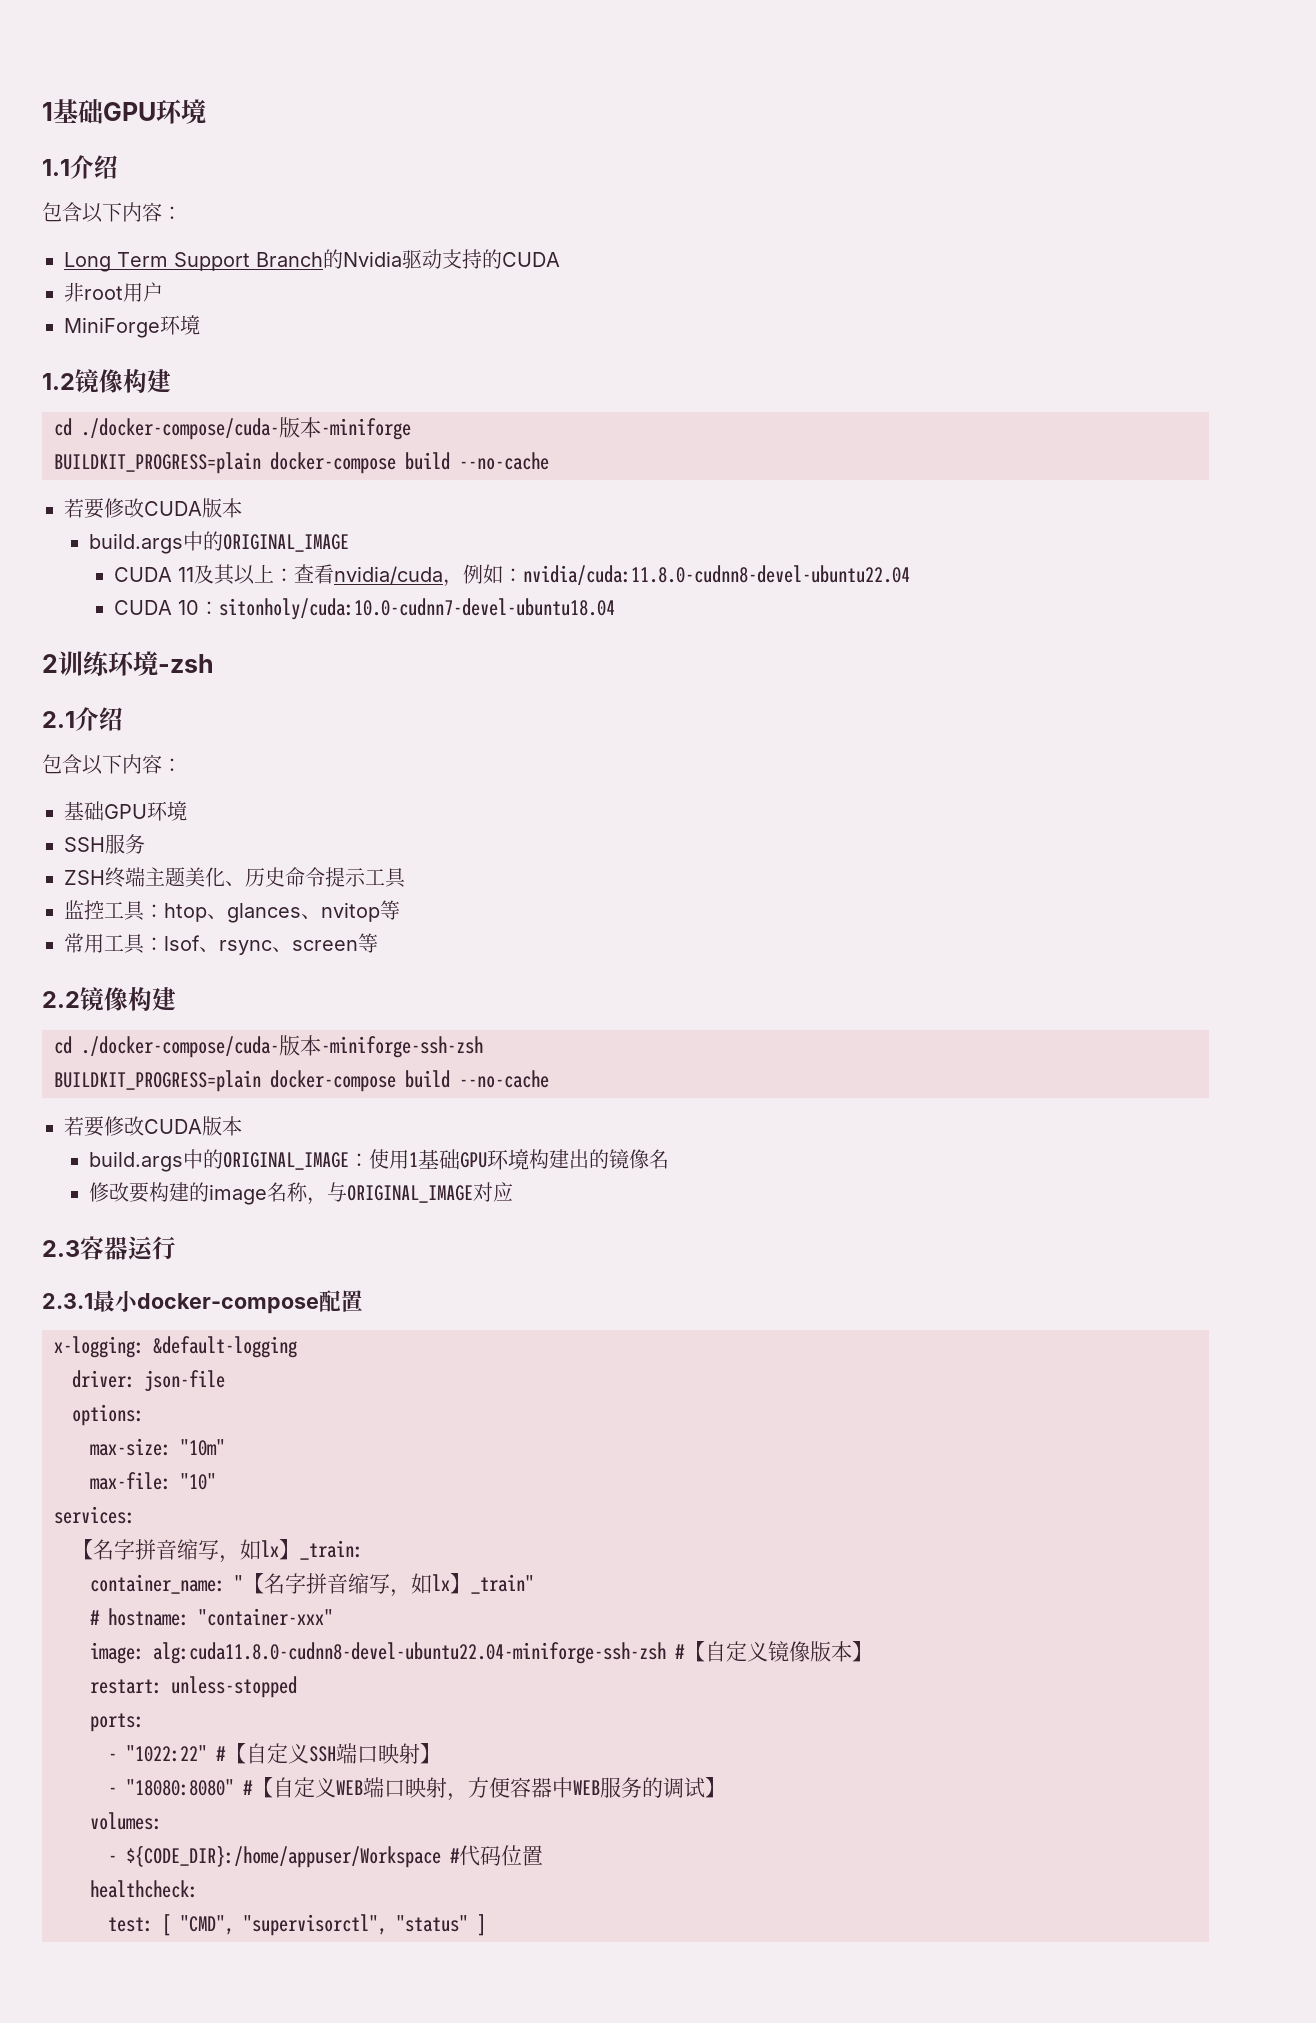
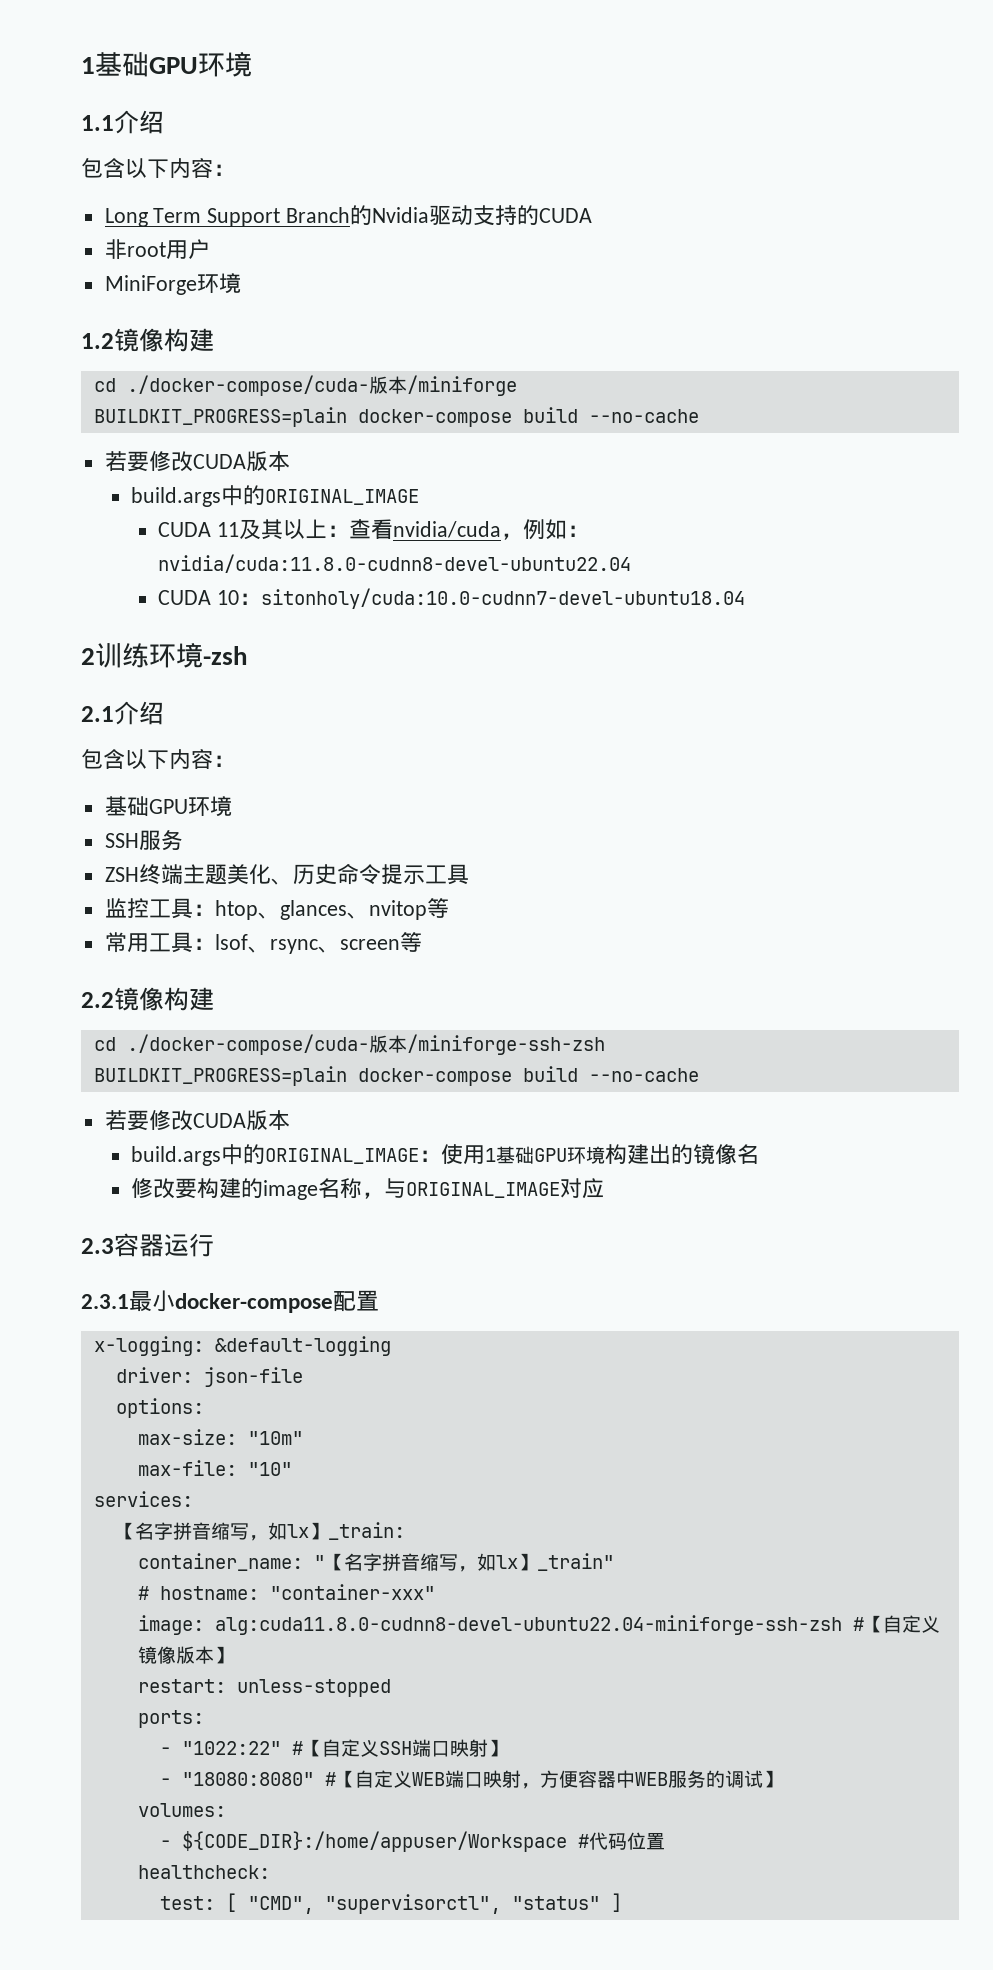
[321,418,411,440] -miniforge -> [406,375,517,396] /miniforge
[321,1036,483,1058] -miniforge-ssh-zsh -> [406,1034,605,1055] /miniforge-ssh-zsh

